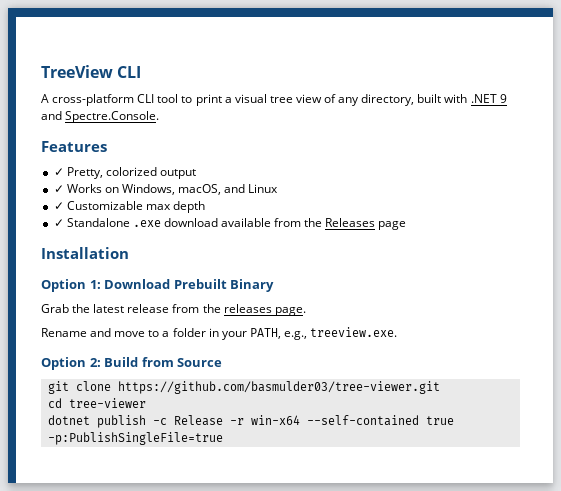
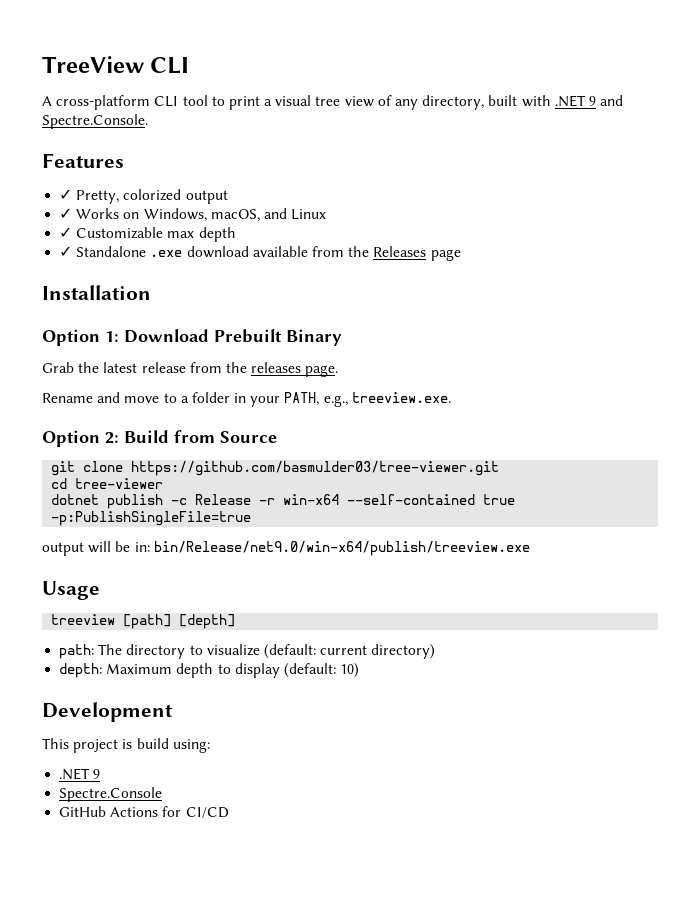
(223, 438) none -> [42,541,530,556] [42,581,100,600] [51,614,236,629] [59,644,436,659] [59,663,360,678] [42,702,173,722] [42,738,210,753] [59,768,101,780] [59,787,163,802] [59,806,229,818] // output will be in: bin/Release/net9.0/win-x64/publish/treeview.exe // Usage // treeview [path] [depth] // path: The directory to visualize (default: current directory) // depth: Maximum depth to display (default: 10) // Development // This project is build using: // .NET 9 // Spectre.Console // GitHub Actions for CI/CD

